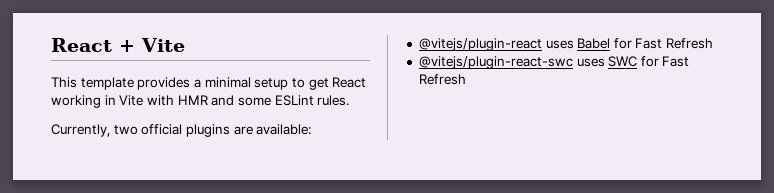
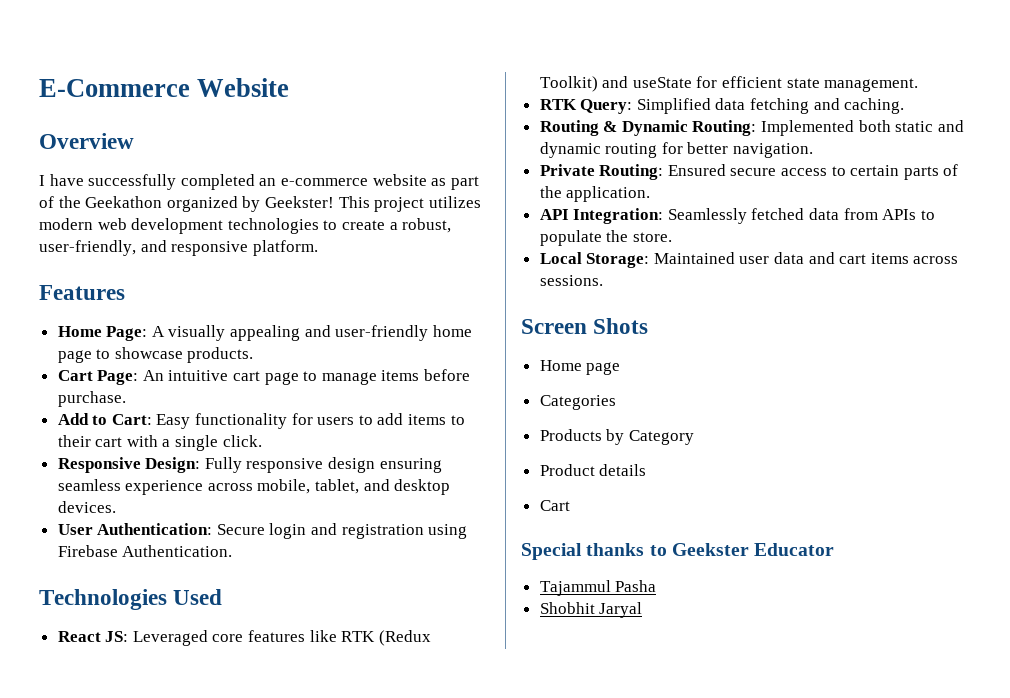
[51,38,185,52] [51,77,367,90] [51,95,350,108] [51,124,312,137] [418,38,714,51] [418,56,690,69] [418,74,466,85] React + Vite // This template provides a minimal setup to get React working in Vite with HMR and some ESLint rules. // Currently, two official plugins are available: // @vitejs/plugin-react uses Babel for Fast Refresh // @vitejs/plugin-react-swc uses SWC for Fast Refresh -> [39,78,290,97] [39,133,134,149] [39,174,479,190] [39,196,481,212] [39,218,452,234] [39,240,318,256] [39,285,125,300] [57,325,472,341] [57,347,254,363] [57,369,471,385] [57,391,126,407] [57,413,465,429] [57,435,262,451] [57,457,442,473] [57,479,451,495] [57,501,116,513] [57,523,468,539] [57,545,233,557] [39,589,223,610] [57,630,431,646] [539,76,919,92] [539,98,905,114] [539,120,964,136] [539,142,814,158] [539,164,959,180] [539,186,651,202] [539,208,935,224] [539,230,672,246] [539,252,959,268] [539,275,603,286] [521,318,649,334] [539,360,621,375] [539,395,616,410] [539,429,694,445] [539,464,647,476] [539,500,570,511] [521,543,835,560] [539,580,657,596] [539,602,643,618] E-Commerce Website // Overview // I have successfully completed an e-commerce website as part of the Geekathon organized by Geekster! This project utilizes modern web development technologies to create a robust, user-friendly, and responsive platform. // Features // Home Page: A visually appealing and user-friendly home page to showcase products. // Cart Page: An intuitive cart page to manage items before purchase. // Add to Cart: Easy functionality for users to add items to their cart with a single click. // Responsive Design: Fully responsive design ensuring seamless experience across mobile, tablet, and desktop devices. // User Authentication: Secure login and registration using Firebase Authentication. // Technologies Used // React JS: Leveraged core features like RTK (Redux Toolkit) and useState for efficient state management. // RTK Query: Simplified data fetching and caching. // Routing & Dynamic Routing: Implemented both static and dynamic routing for better navigation. // Private Routing: Ensured secure access to certain parts of the application. // API Integration: Seamlessly fetched data from APIs to populate the store. // Local Storage: Maintained user data and cart items across sessions. // Screen Shots // Home page // Categories // Products by Category // Product details // Cart // Special thanks to Geekster Educator // Tajammul Pasha // Shobhit Jaryal

